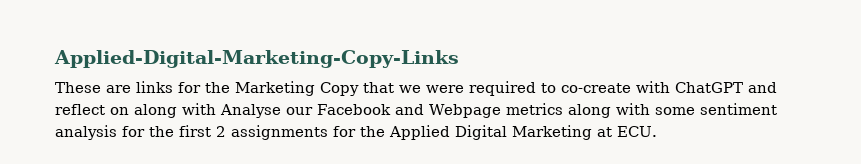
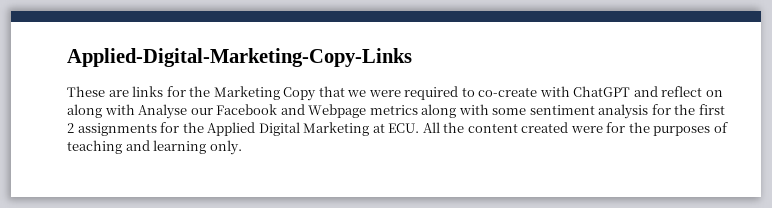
(657, 131) none -> [422,122,728,136] [67,140,242,155] All the content created were for the purposes of teaching and learning only.

